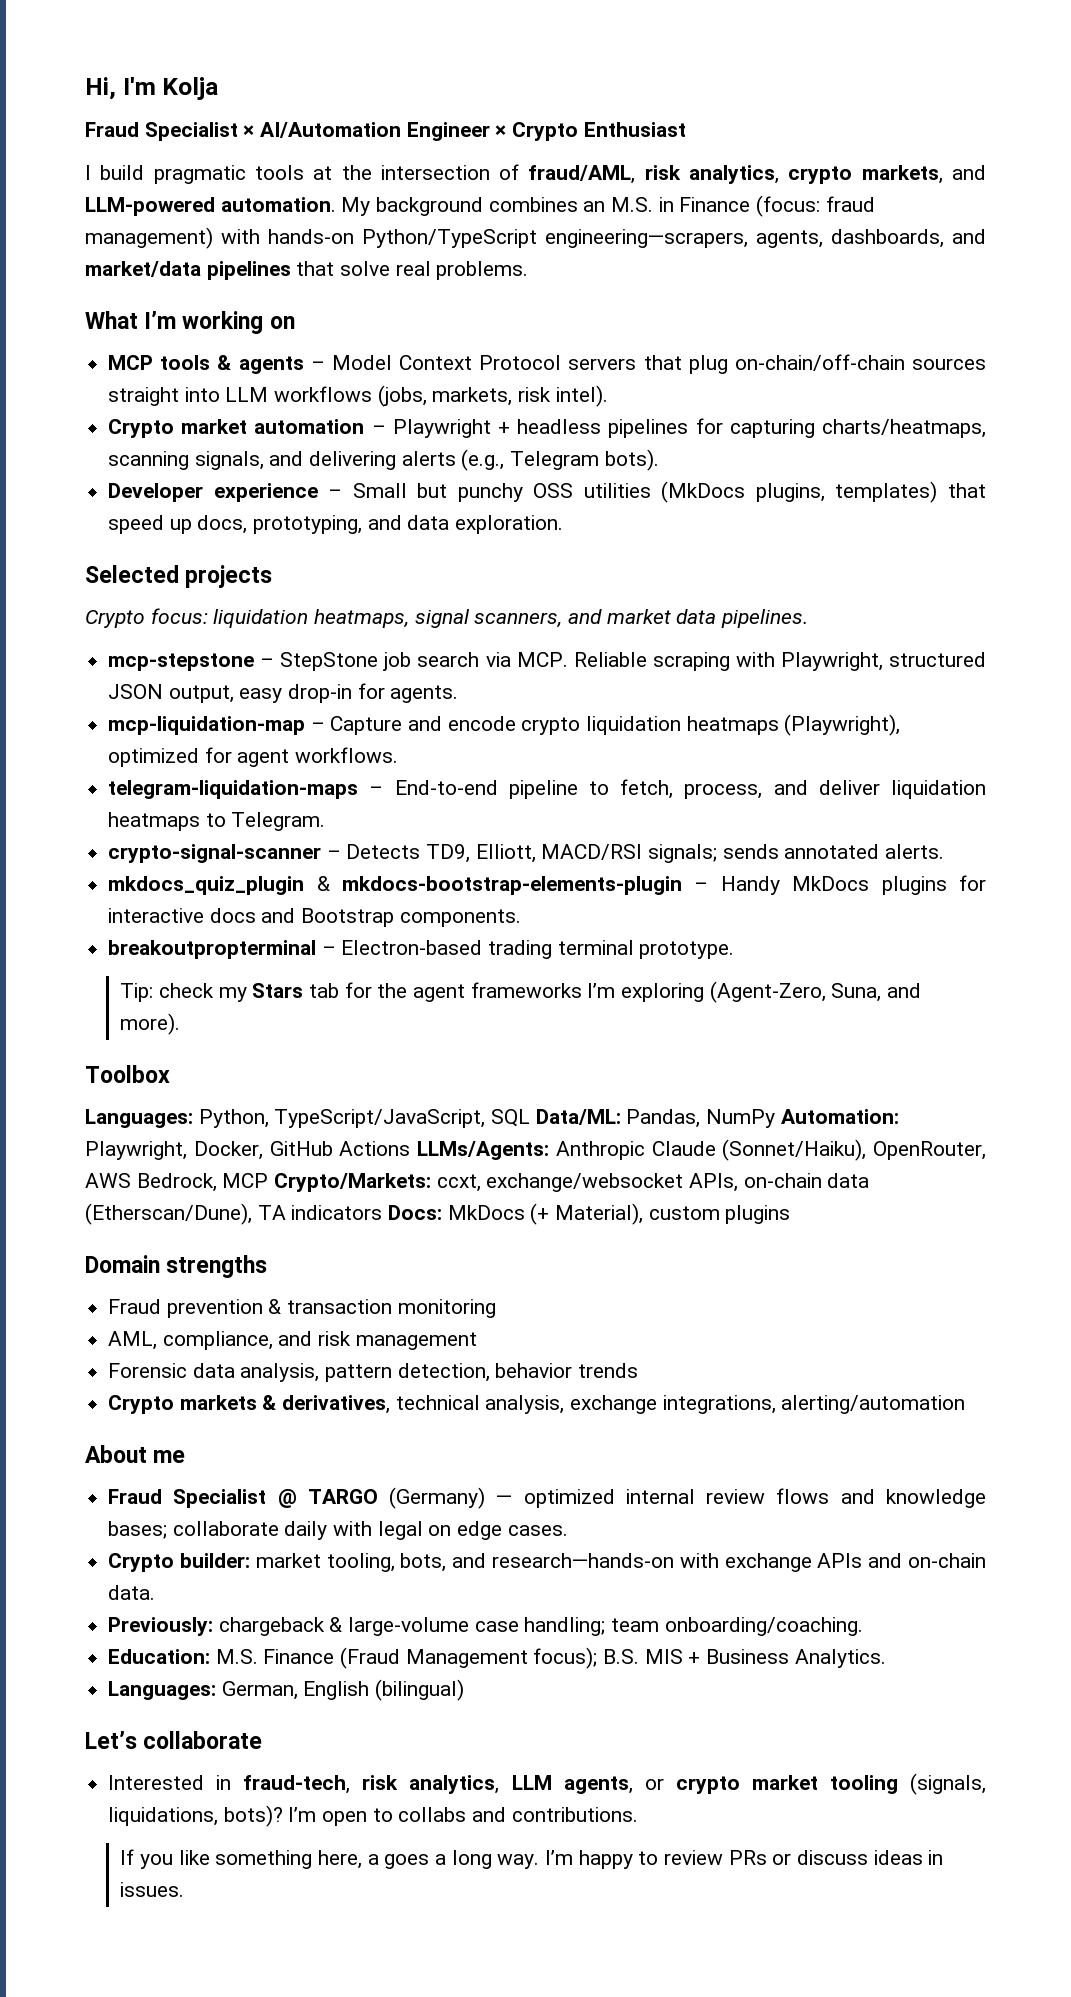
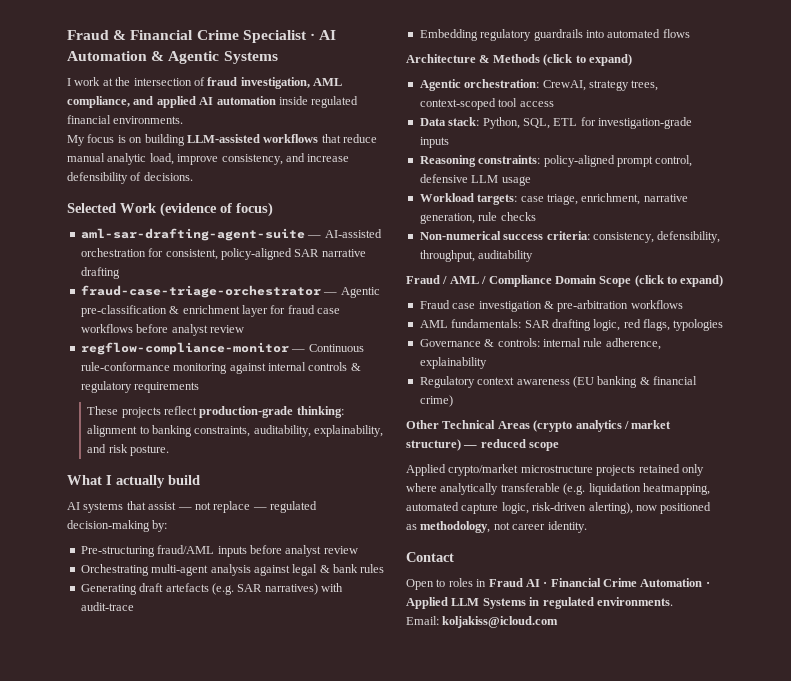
[85,77,219,100] [85,122,686,141] [85,164,986,184] [85,195,875,217] [85,227,986,249] [85,261,529,280] [85,311,295,334] [108,354,986,374] [108,385,608,407] [108,418,986,438] [108,449,659,471] [108,481,986,503] [108,515,564,534] [85,565,273,588] [85,608,809,628] [108,652,986,671] [108,683,459,703] [108,714,901,736] [108,747,399,767] [108,779,986,799] [108,812,326,831] [108,844,945,863] [108,875,986,895] [108,908,521,927] [108,940,735,959] [120,981,922,1003] [120,1013,181,1035] [85,1065,170,1083] [85,1109,899,1128] [85,1139,986,1161] [85,1173,870,1192] [85,1203,791,1225] [85,1255,268,1278] [108,1299,496,1318] [108,1331,477,1350] [108,1363,639,1382] [108,1395,966,1414] [85,1445,186,1463] [108,1487,986,1509] [108,1521,568,1540] [108,1553,986,1572] [108,1585,156,1600] [108,1617,863,1636] [108,1647,886,1669] [108,1679,465,1701] [85,1731,263,1749] [108,1773,987,1795] [108,1805,638,1827] [120,1849,944,1869] [120,1882,185,1897] Hi, I'm Kolja // Fraud Specialist × AI/Automation Engineer × Crypto Enthusiast // I build pragmatic tools at the intersection of fraud/AML, risk analytics, crypto markets, and LLM-powered automation. My background combines an M.S. in Finance (focus: fraud management) with hands‑on Python/TypeScript engineering—scrapers, agents, dashboards, and market/data pipelines that solve real problems. // What I’m working on // MCP tools & agents – Model Context Protocol servers that plug on‑chain/off‑chain sources straight into LLM workflows (jobs, markets, risk intel). // Crypto market automation – Playwright + headless pipelines for capturing charts/heatmaps, scanning signals, and delivering alerts (e.g., Telegram bots). // Developer experience – Small but punchy OSS utilities (MkDocs plugins, templates) that speed up docs, prototyping, and data exploration. // Selected projects // Crypto focus: liquidation heatmaps, signal scanners, and market data pipelines. // mcp-stepstone – StepStone job search via MCP. Reliable scraping with Playwright, structured JSON output, easy drop‑in for agents. // mcp-liquidation-map – Capture and encode crypto liquidation heatmaps (Playwright), optimized for agent workflows. // telegram-liquidation-maps – End‑to‑end pipeline to fetch, process, and deliver liquidation heatmaps to Telegram. // crypto-signal-scanner – Detects TD9, Elliott, MACD/RSI signals; sends annotated alerts. // mkdocs_quiz_plugin & mkdocs-bootstrap-elements-plugin – Handy MkDocs plugins for interactive docs and Bootstrap components. // breakoutpropterminal – Electron‑based trading terminal prototype. // Tip: check my Stars tab for the agent frameworks I’m exploring (Agent‑Zero, Suna, and more). // Toolbox // Languages: Python, TypeScript/JavaScript, SQL Data/ML: Pandas, NumPy Automation: Playwright, Docker, GitHub Actions LLMs/Agents: Anthropic Claude (Sonnet/Haiku), OpenRouter, AWS Bedrock, MCP Crypto/Markets: ccxt, exchange/websocket APIs, on‑chain data (Etherscan/Dune), TA indicators Docs: MkDocs (+ Material), custom plugins // Domain strengths // Fraud prevention & transaction monitoring // AML, compliance, and risk management // Forensic data analysis, pattern detection, behavior trends // Crypto markets & derivatives, technical analysis, exchange integrations, alerting/automation // About me // Fraud Specialist @ TARGO (Germany) — optimized internal review flows and knowledge bases; collaborate daily with legal on edge cases. // Crypto builder: market tooling, bots, and research—hands-on with exchange APIs and on‑chain data. // Previously: chargeback & large‑volume case handling; team onboarding/coaching. // Education: M.S. Finance (Fraud Management focus); B.S. MIS + Business Analytics. // Languages: German, English (bilingual) // Let’s collaborate // Interested in fraud‑tech, risk analytics, LLM agents, or crypto market tooling (signals, liquidations, bots)? I’m open to collabs and contributions. // If you like something here, a goes a long way. I’m happy to review PRs or discuss ideas in issues. -> [67,30,337,43] [67,51,278,64] [67,77,342,89] [67,96,359,108] [67,115,184,124] [67,134,377,146] [67,153,350,165] [67,172,193,184] [67,202,273,217] [80,228,382,241] [80,248,366,260] [80,267,120,279] [80,285,380,298] [80,305,340,317] [80,324,244,336] [80,342,364,355] [80,362,361,374] [80,381,200,393] [87,406,344,418] [87,425,384,437] [87,444,170,456] [67,475,200,488] [67,501,317,513] [67,520,168,532] [80,545,358,557] [80,564,385,576] [80,583,343,595] [80,602,134,611] [419,29,690,41] [406,54,632,66] [419,79,659,91] [419,98,554,110] [419,117,692,129] [419,137,449,148] [419,155,693,167] [419,174,531,186] [419,193,688,205] [419,212,536,224] [419,231,721,243] [419,250,534,262] [406,275,724,287] [419,300,683,312] [419,319,724,331] [419,338,661,350] [419,357,487,369] [419,376,697,388] [419,395,453,407] [406,420,672,432] [406,439,560,451] [406,464,704,476] [406,483,710,495] [406,502,712,514] [406,521,587,533] [406,552,454,562] [406,578,710,590] [406,597,673,609] [406,616,559,628] Fraud & Financial Crime Specialist · AI Automation & Agentic Systems // I work at the intersection of fraud investigation, AML compliance, and applied AI automation inside regulated financial environments. // My focus is on building LLM-assisted workflows that reduce manual analytic load, improve consistency, and increase defensibility of decisions. // Selected Work (evidence of focus) // aml-sar-drafting-agent-suite — AI-assisted orchestration for consistent, policy-aligned SAR narrative drafting // fraud-case-triage-orchestrator — Agentic pre-classification & enrichment layer for fraud case workflows before analyst review // regflow-compliance-monitor — Continuous rule-conformance monitoring against internal controls & regulatory requirements // These projects reflect production-grade thinking: alignment to banking constraints, auditability, explainability, and risk posture. // What I actually build // AI systems that assist — not replace — regulated decision-making by: // Pre-structuring fraud/AML inputs before analyst review // Orchestrating multi-agent analysis against legal & bank rules // Generating draft artefacts (e.g. SAR narratives) with audit-trace // Embedding regulatory guardrails into automated flows // Architecture & Methods (click to expand) // Agentic orchestration: CrewAI, strategy trees, context-scoped tool access // Data stack: Python, SQL, ETL for investigation-grade inputs // Reasoning constraints: policy-aligned prompt control, defensive LLM usage // Workload targets: case triage, enrichment, narrative generation, rule checks // Non-numerical success criteria: consistency, defensibility, throughput, auditability // Fraud / AML / Compliance Domain Scope (click to expand) // Fraud case investigation & pre-arbitration workflows // AML fundamentals: SAR drafting logic, red flags, typologies // Governance & controls: internal rule adherence, explainability // Regulatory context awareness (EU banking & financial crime) // Other Technical Areas (crypto analytics / market structure) — reduced scope // Applied crypto/market microstructure projects retained only where analytically transferable (e.g. liquidation heatmapping, automated capture logic, risk-driven alerting), now positioned as methodology, not career identity. // Contact // Open to roles in Fraud AI · Financial Crime Automation · Applied LLM Systems in regulated environments. // Email: koljakiss@icloud.com

